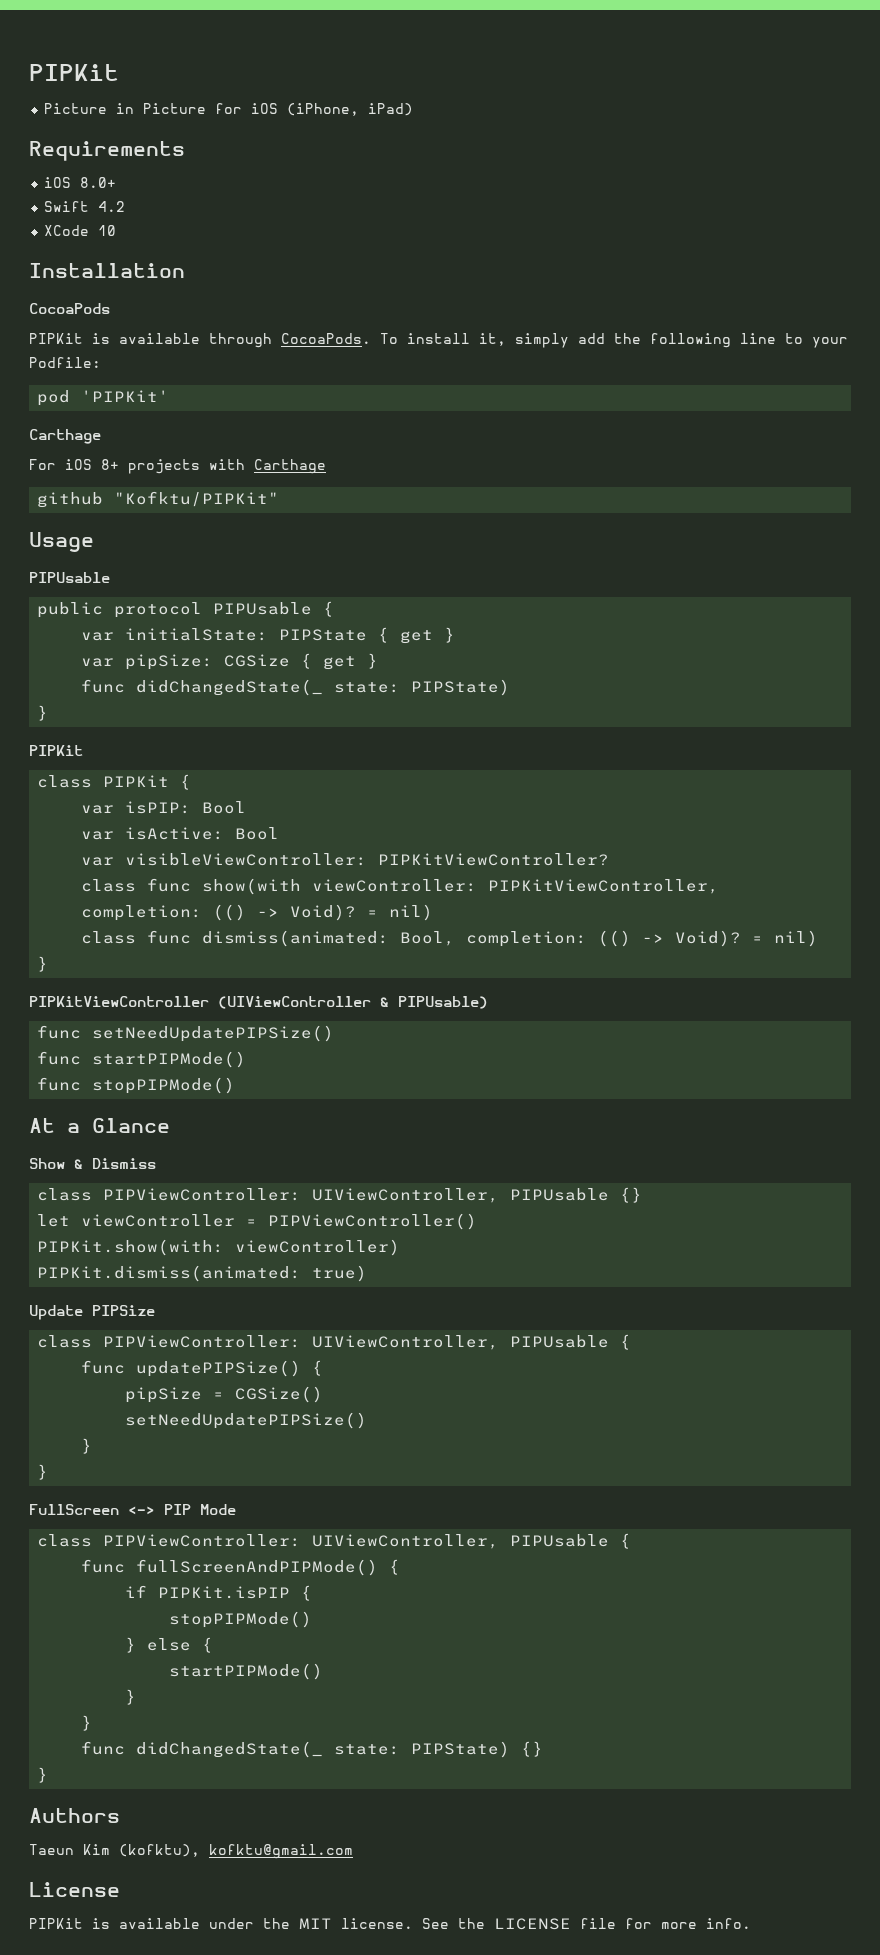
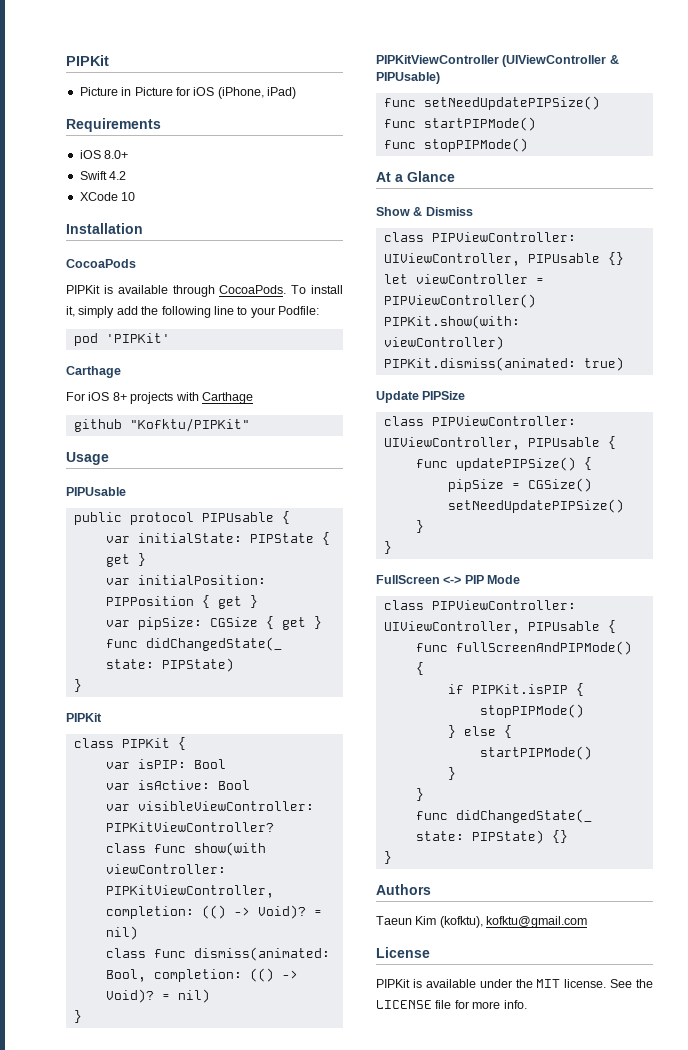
(456, 635) none -> [105,575,266,585] [105,595,258,609] // var initialPosition: PIPPosition { get }

